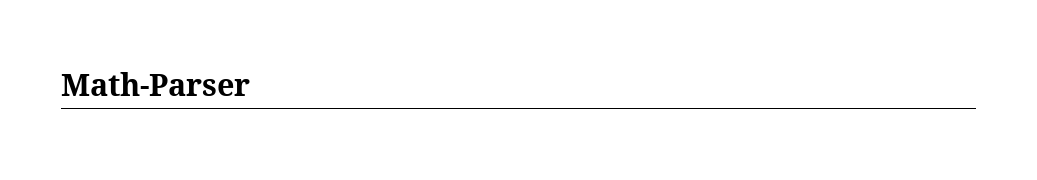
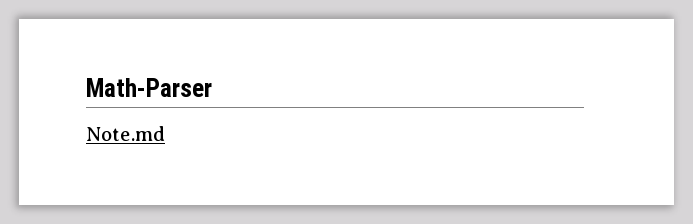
(250, 84) none -> [86,126,165,141] // Note.md

